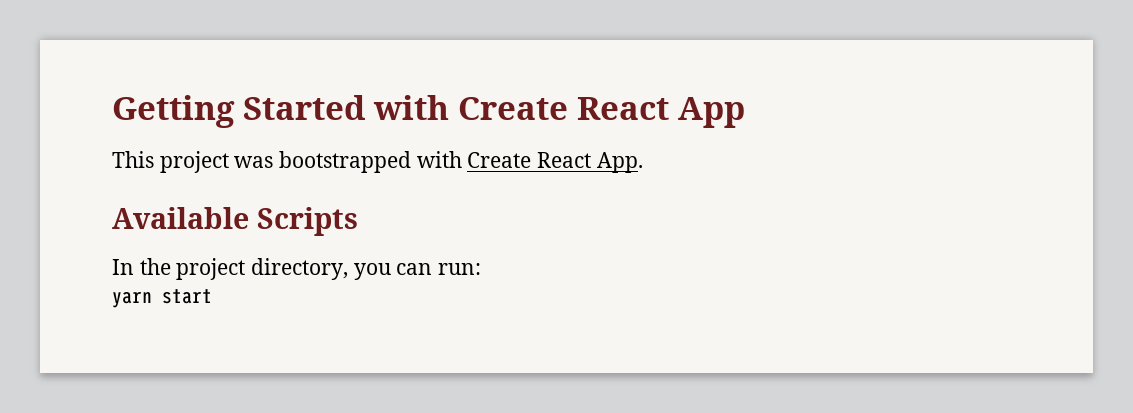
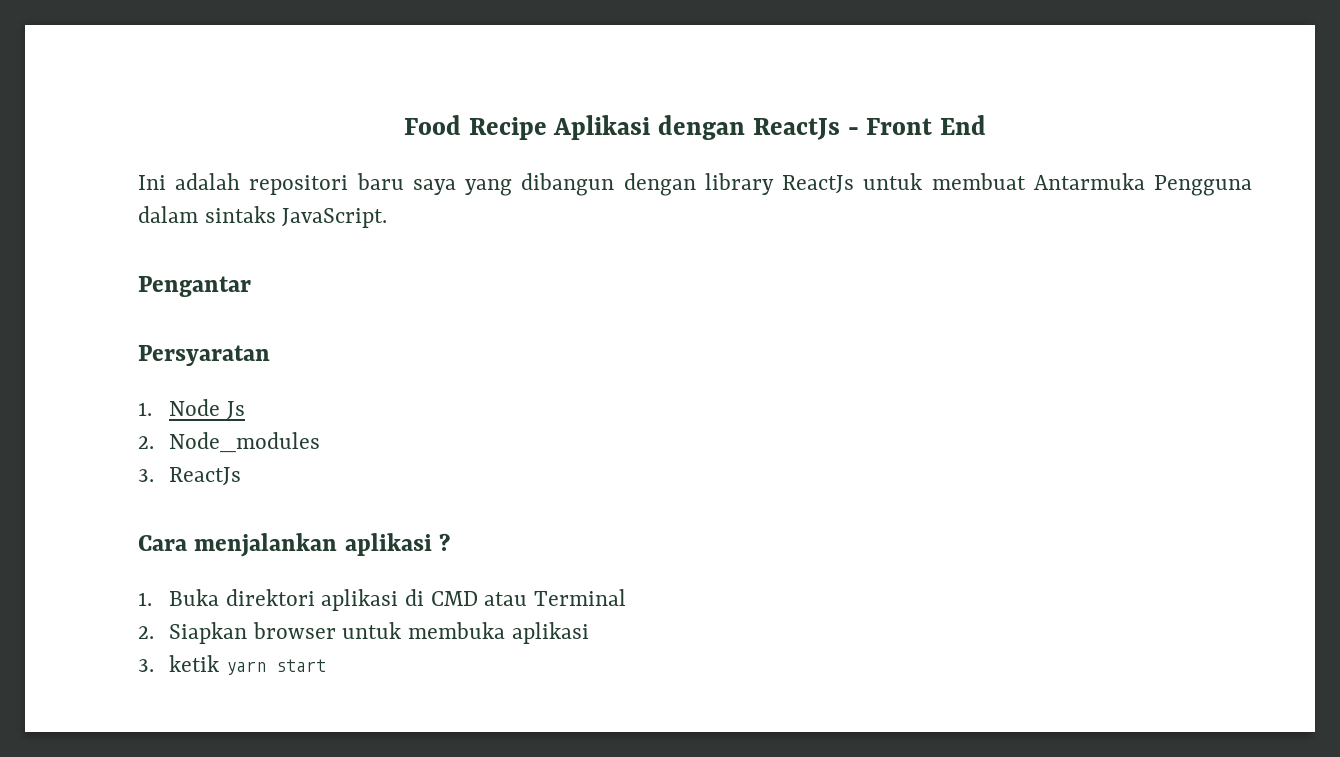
[112,95,745,128] [112,151,643,173] [112,207,358,236] [112,258,482,280] Getting Started with Create React App // This project was bootstrapped with Create React App. // Available Scripts // In the project directory, you can run: // -> [404,115,986,140] [138,173,1253,196] [138,206,388,228] [138,276,251,297] [138,345,270,366] [138,399,245,420] [138,432,321,453] [138,467,242,486] [138,533,450,557] [138,589,626,611] [138,622,589,644] [138,655,220,672] Food Recipe Aplikasi dengan ReactJs - Front End // Ini adalah repositori baru saya yang dibangun dengan library ReactJs untuk membuat Antarmuka Pengguna dalam sintaks JavaScript. // Pengantar // Persyaratan // 1. Node Js // 2. Node_modules // 3. ReactJs // Cara menjalankan aplikasi ? // 1. Buka direktori aplikasi di CMD atau Terminal // 2. Siapkan browser untuk membuka aplikasi // 3. ketik

